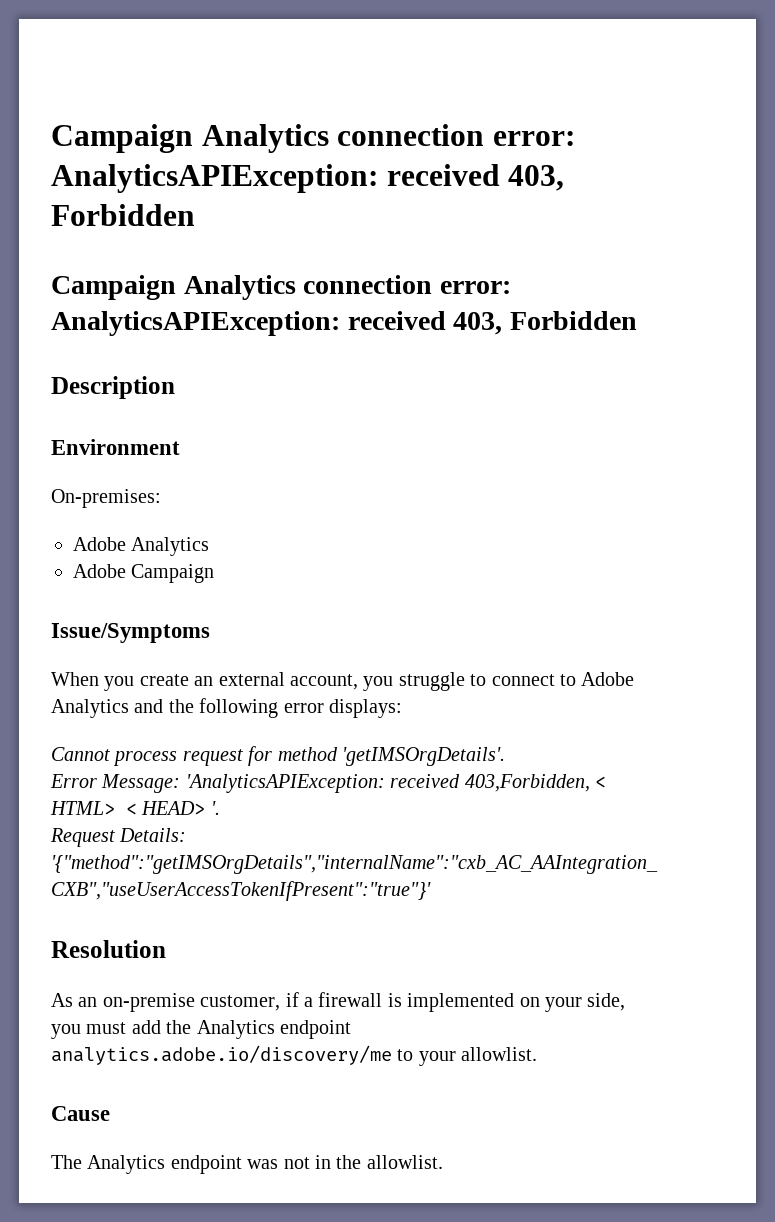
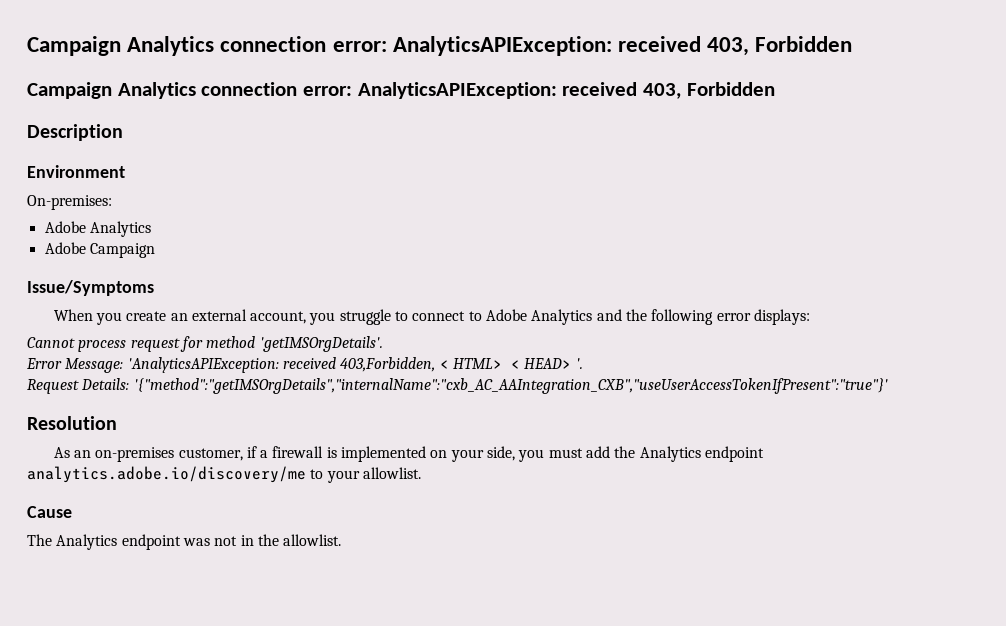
[102,993,195,1012] on-premise -> [95,447,175,462] on-premises

